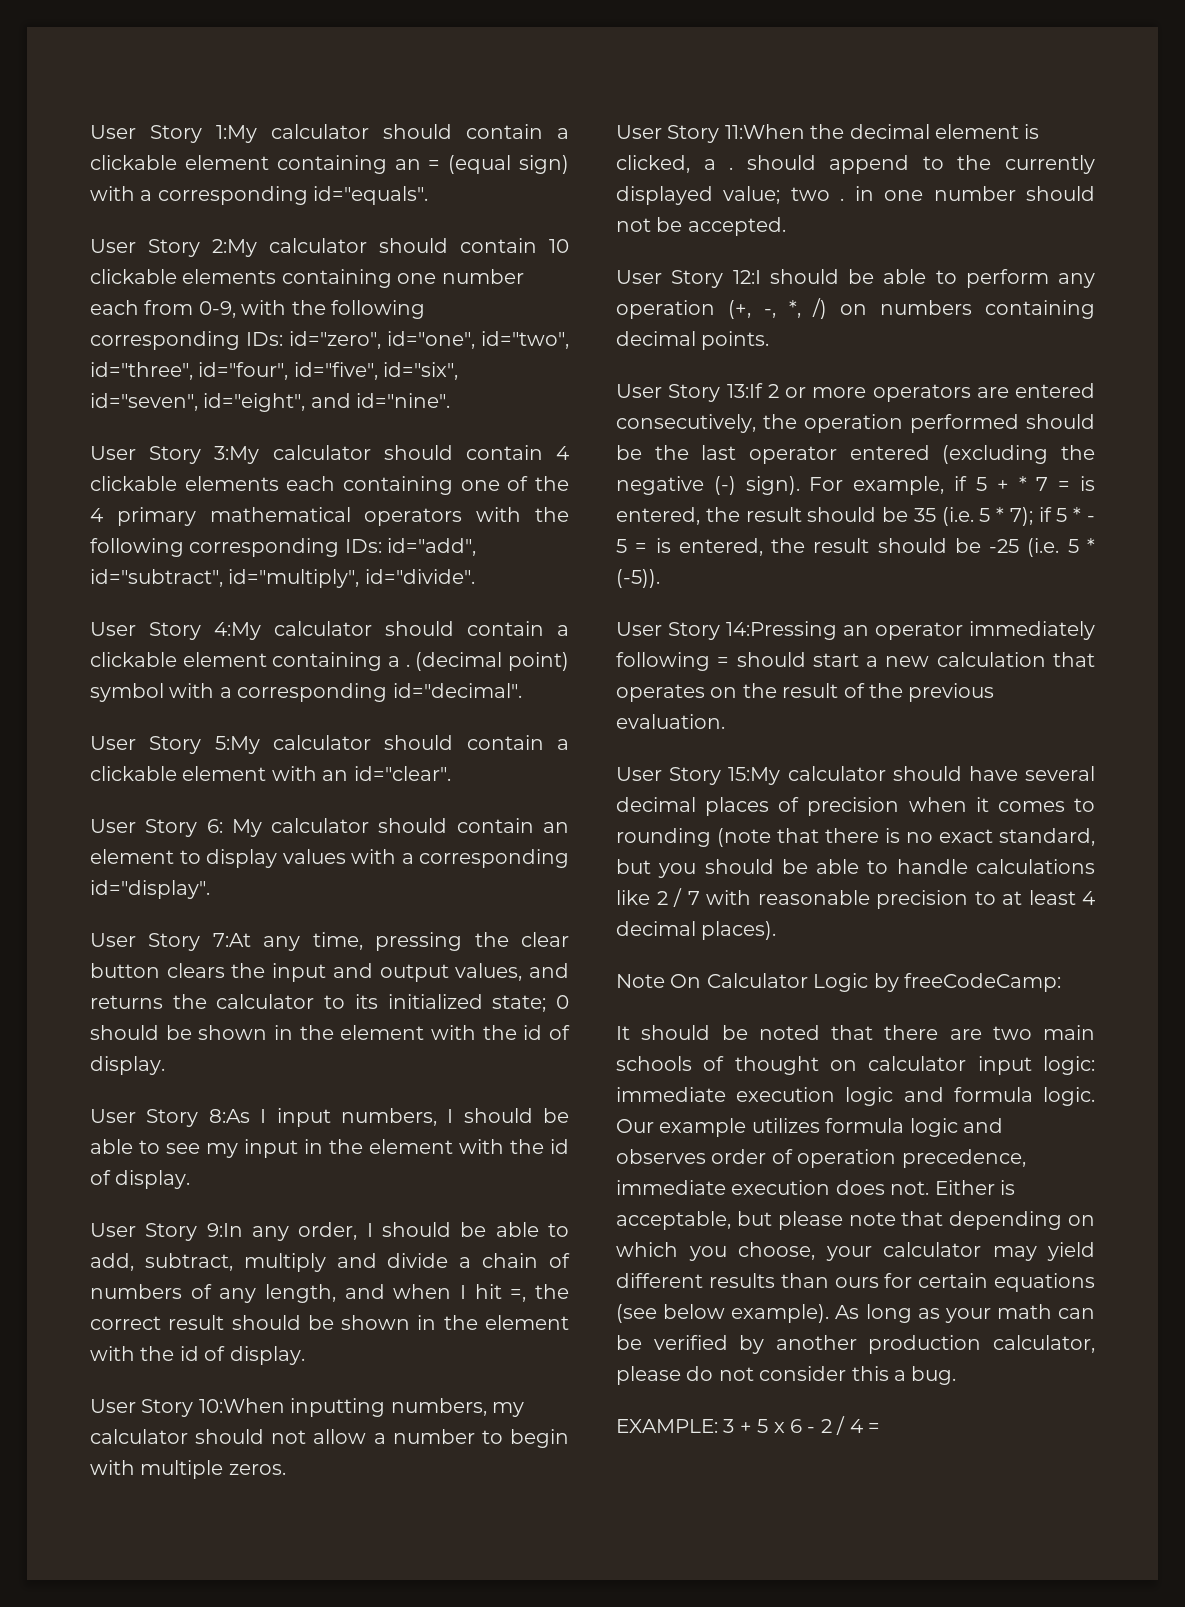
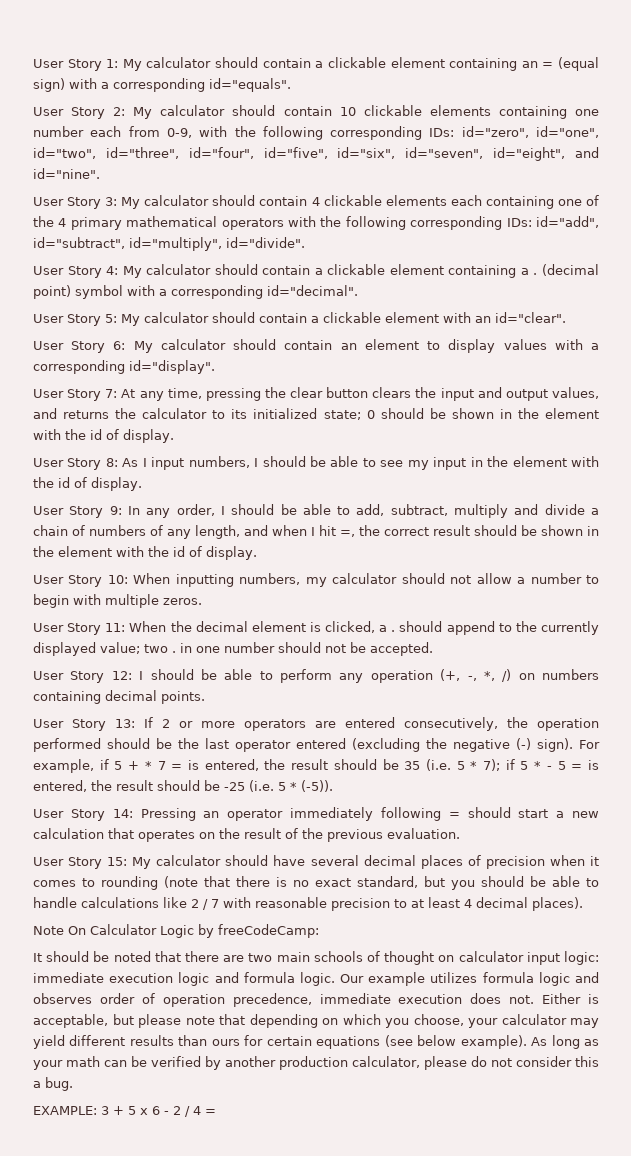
[90,125,257,143] User Story 1:My -> [33,59,142,71] User Story 1: My
[212,239,257,257] 2:My -> [113,107,153,119] 2: My
[214,446,260,464] 3:My -> [105,197,141,209] 3: My
[214,622,261,640] 4:My -> [106,266,142,278] 4: My
[214,736,260,754] 5:My -> [105,314,140,326] 5: My
[212,933,251,947] 7:At -> [105,389,136,398] 7: At
[208,1109,250,1123] 8:As -> [105,458,139,467] 8: As
[206,1223,243,1237] 9:In -> [109,506,140,515] 9: In
[198,1398,285,1413] 10:When -> [107,573,171,584] 10: When
[724,124,805,139] 11:When -> [105,621,167,632] 11: When
[732,270,761,284] 12:I -> [111,671,144,680] 12: I
[726,383,763,398] 13:If -> [115,717,153,728] 13: If
[726,621,837,640] 14:Pressing -> [112,808,196,821] 14: Pressing
[728,767,781,785] 15:My -> [107,857,152,869] 15: My

